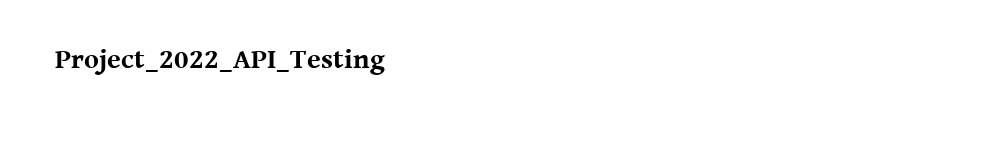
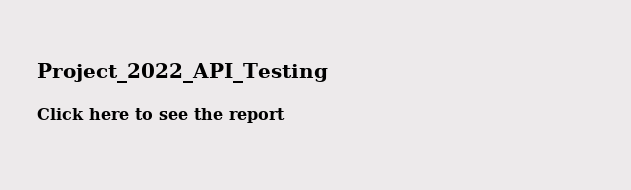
(385, 62) none -> [37,108,285,123] // Click here to see the report

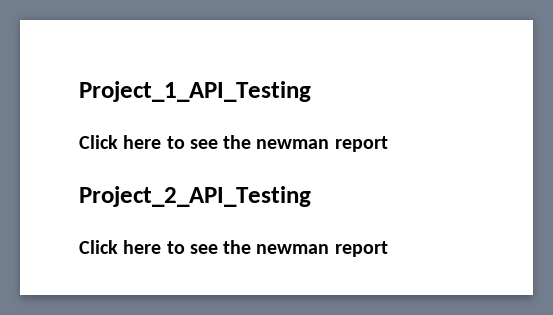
[37,63,328,83] [37,108,285,123] Project_2022_API_Testing // Click here to see the report -> [79,81,311,102] [79,135,388,152] [79,186,311,207] [79,240,388,257] Project_1_API_Testing // Click here to see the newman report // Project_2_API_Testing // Click here to see the newman report

